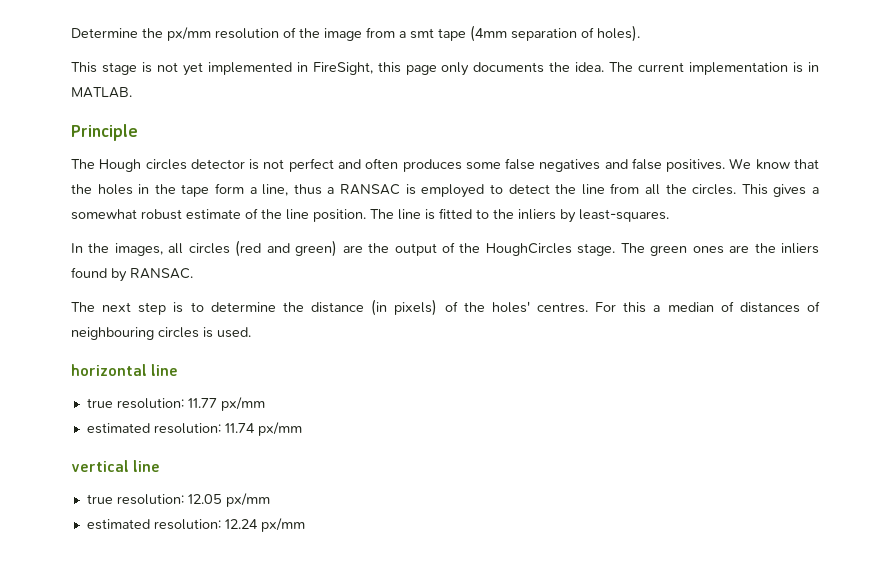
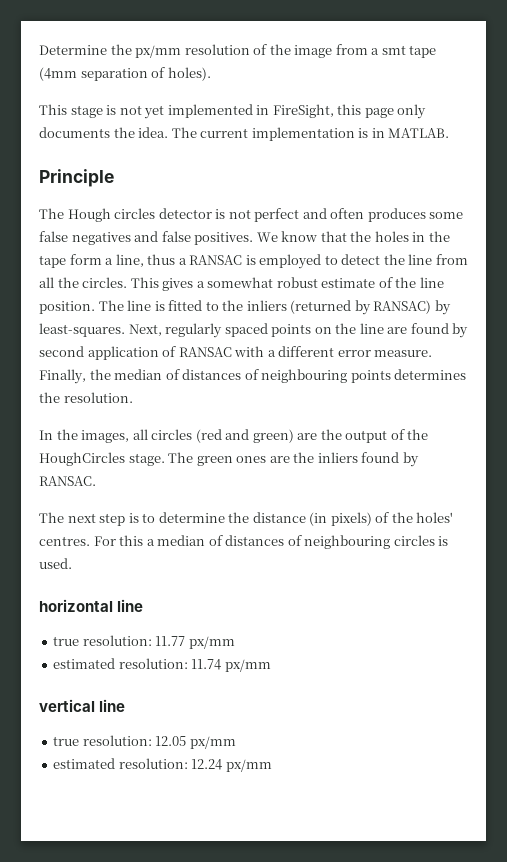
(556, 214) none -> [290,300,432,315] (returned by RANSAC)
(669, 215) none -> [128,323,469,338] [39,346,433,360] [39,369,467,384] [39,392,133,403] Next, regularly spaced points on the line are found by second application of RANSAC with a different error measure. Finally, the median of distances of neighbouring points determines the resolution.

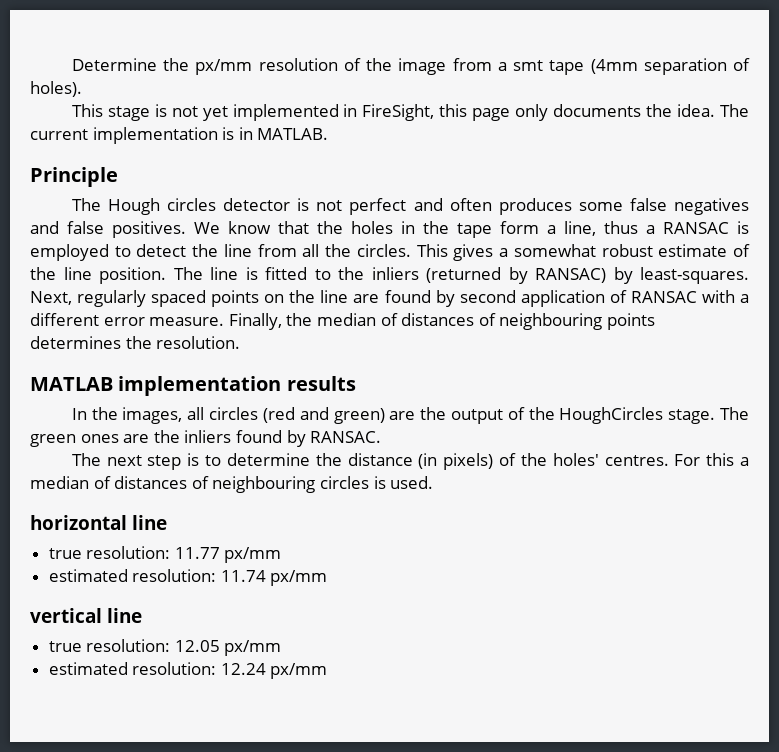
(133, 397) none -> [30,376,356,396] // MATLAB implementation results

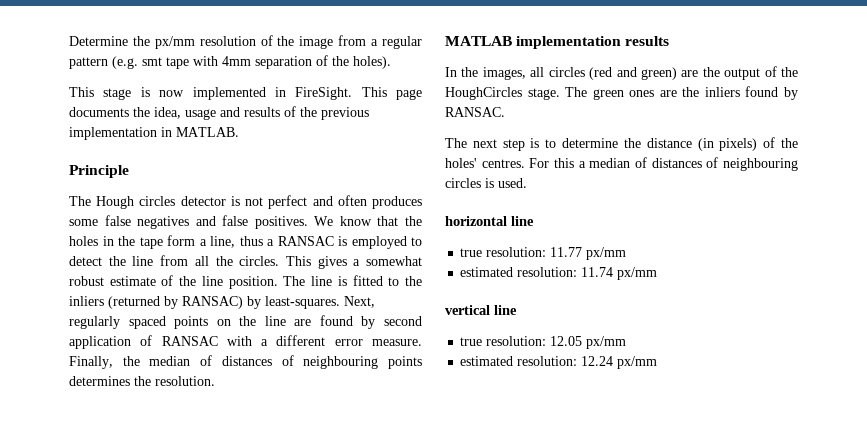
[513,59,638,75] smt tape (4mm -> [382,36,423,49] [69,56,251,69] regular pattern (e.g. smt tape with 4mm
(751, 64) none -> [332,56,349,66] the
[171,104,749,121] [30,127,235,144] not yet implemented in FireSight, this page only documents the idea. The current implementation is -> [159,87,422,100] [69,106,369,120] [69,127,157,140] now implemented in FireSight. This page documents the idea, usage and results of the previous implementation

